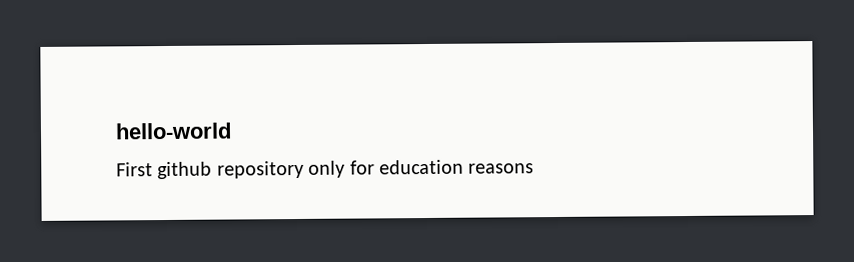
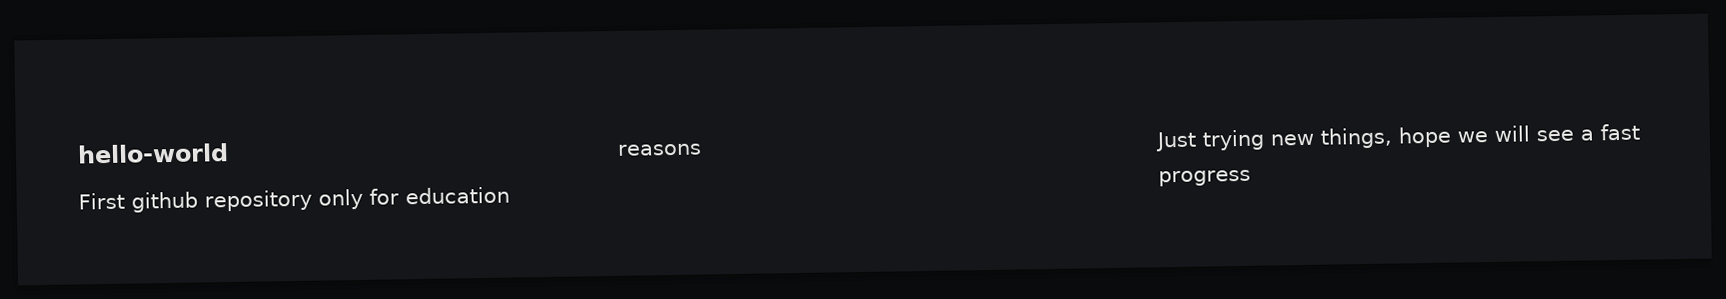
(535, 168) none -> [1155,123,1640,152] [1158,169,1251,187] // Just trying new things, hope we will see a fast progress

